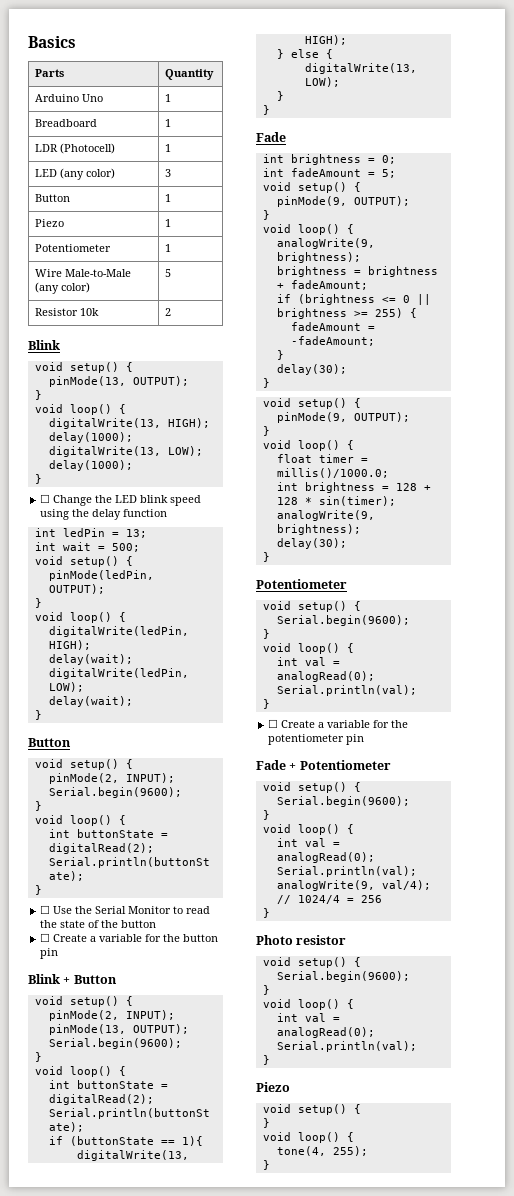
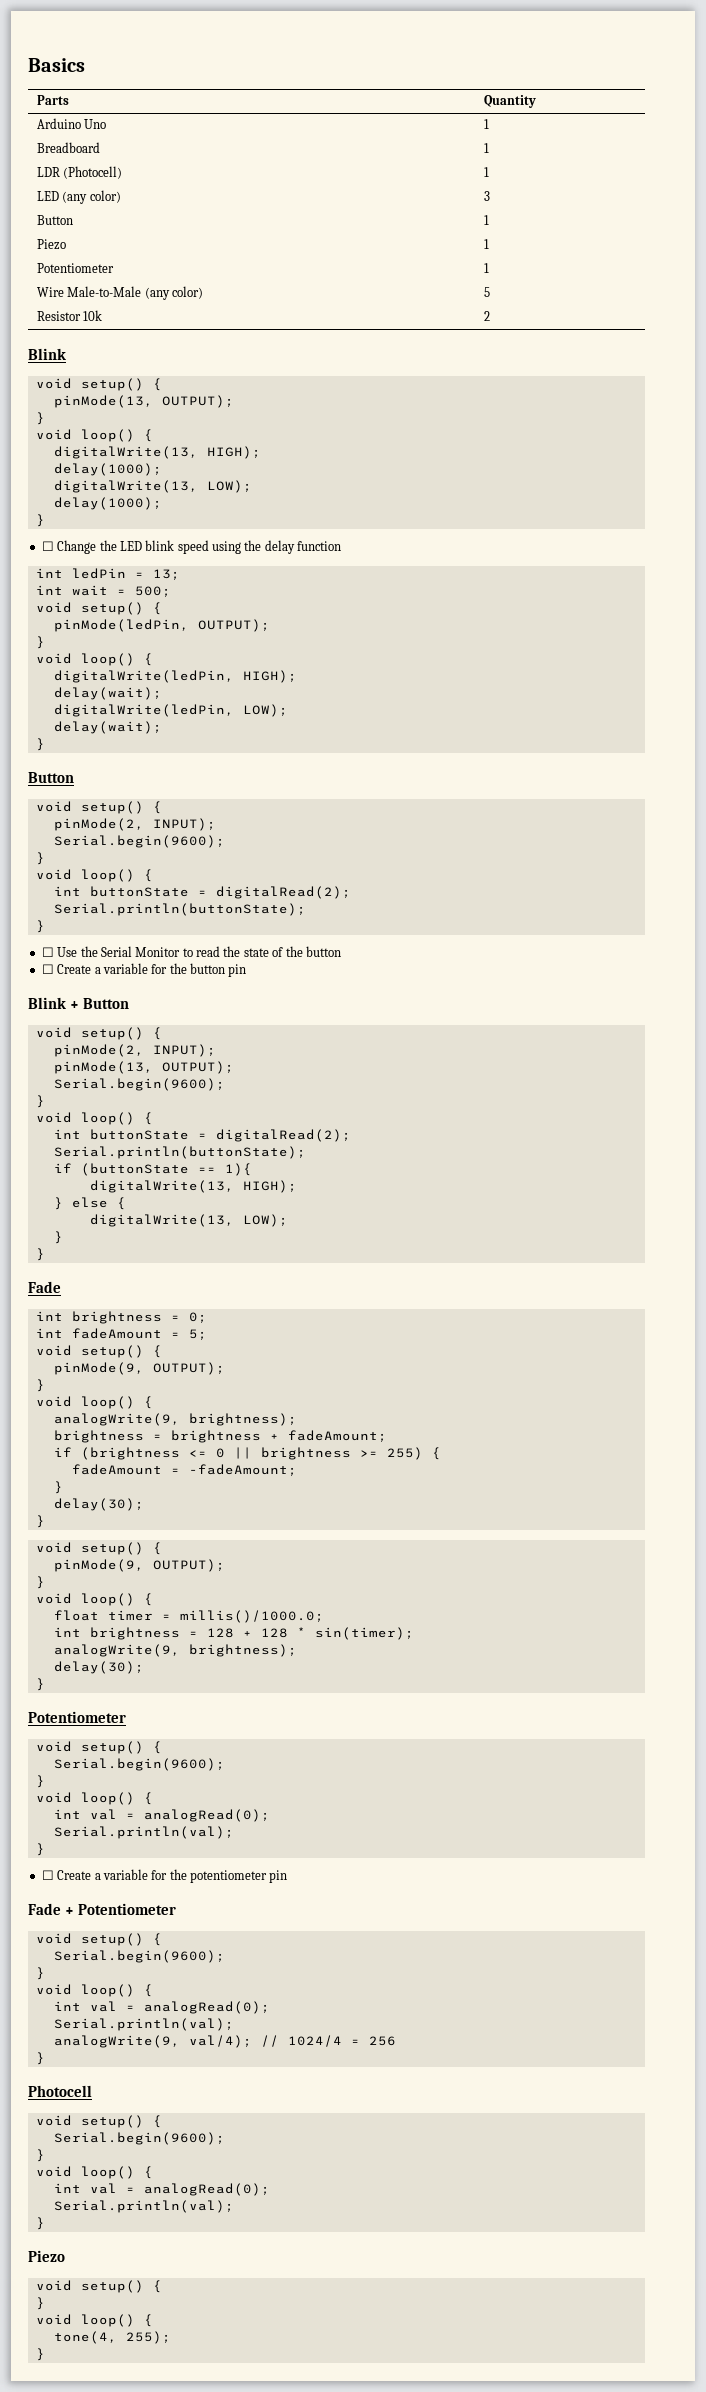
[256,935,347,945] Photo resistor -> [28,2085,92,2097] Photocell

